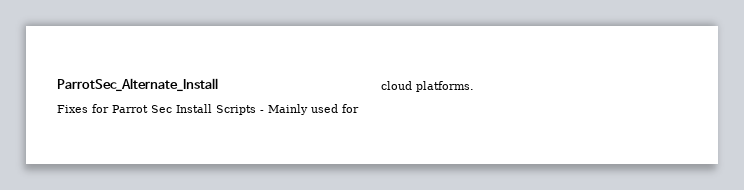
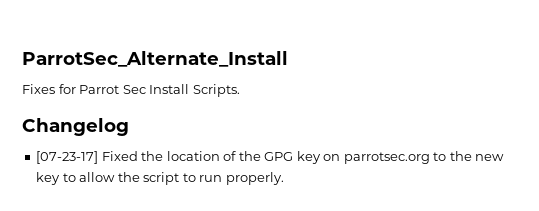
[216,104,359,115] [381,81,474,92] Scripts - Mainly used for cloud platforms. -> [192,84,240,97] [22,118,129,136] [36,151,505,164] [36,172,284,185] Scripts. // Changelog // [07-23-17] Fixed the location of the GPG key on parrotsec.org to the new key to allow the script to run properly.

